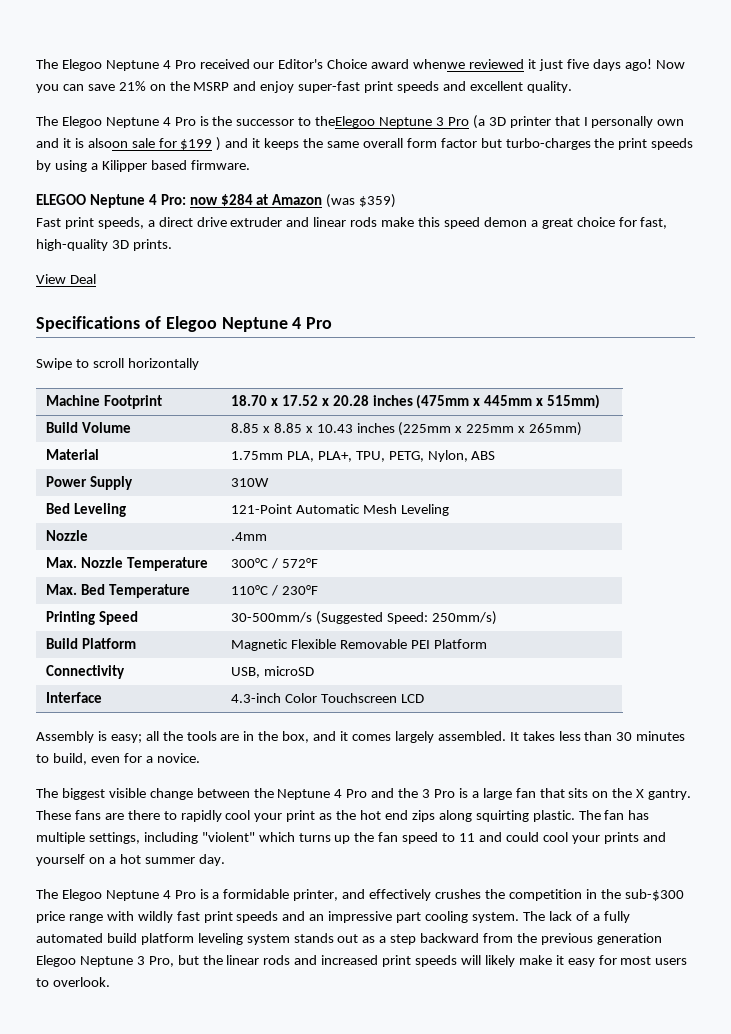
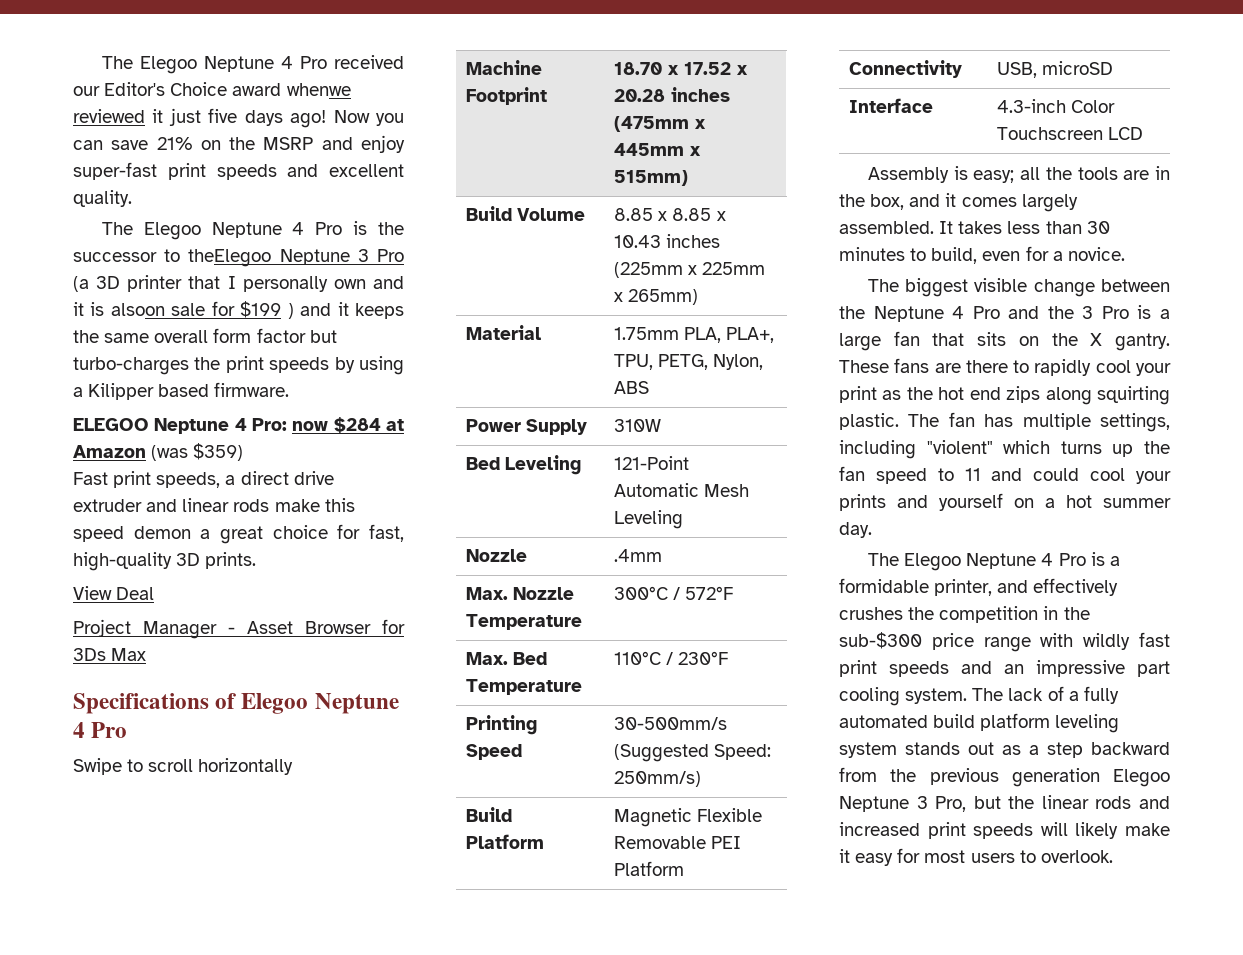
(96, 279) none -> [73,619,405,639] [73,648,147,661] // Project Manager - Asset Browser for 3Ds Max

